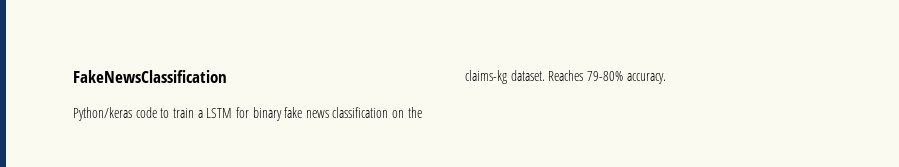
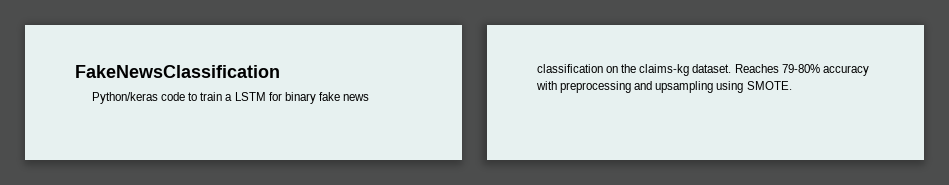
[626,73,666,84] accuracy. -> [822,65,869,76] [536,81,792,93] accuracy with preprocessing and upsampling using SMOTE.

